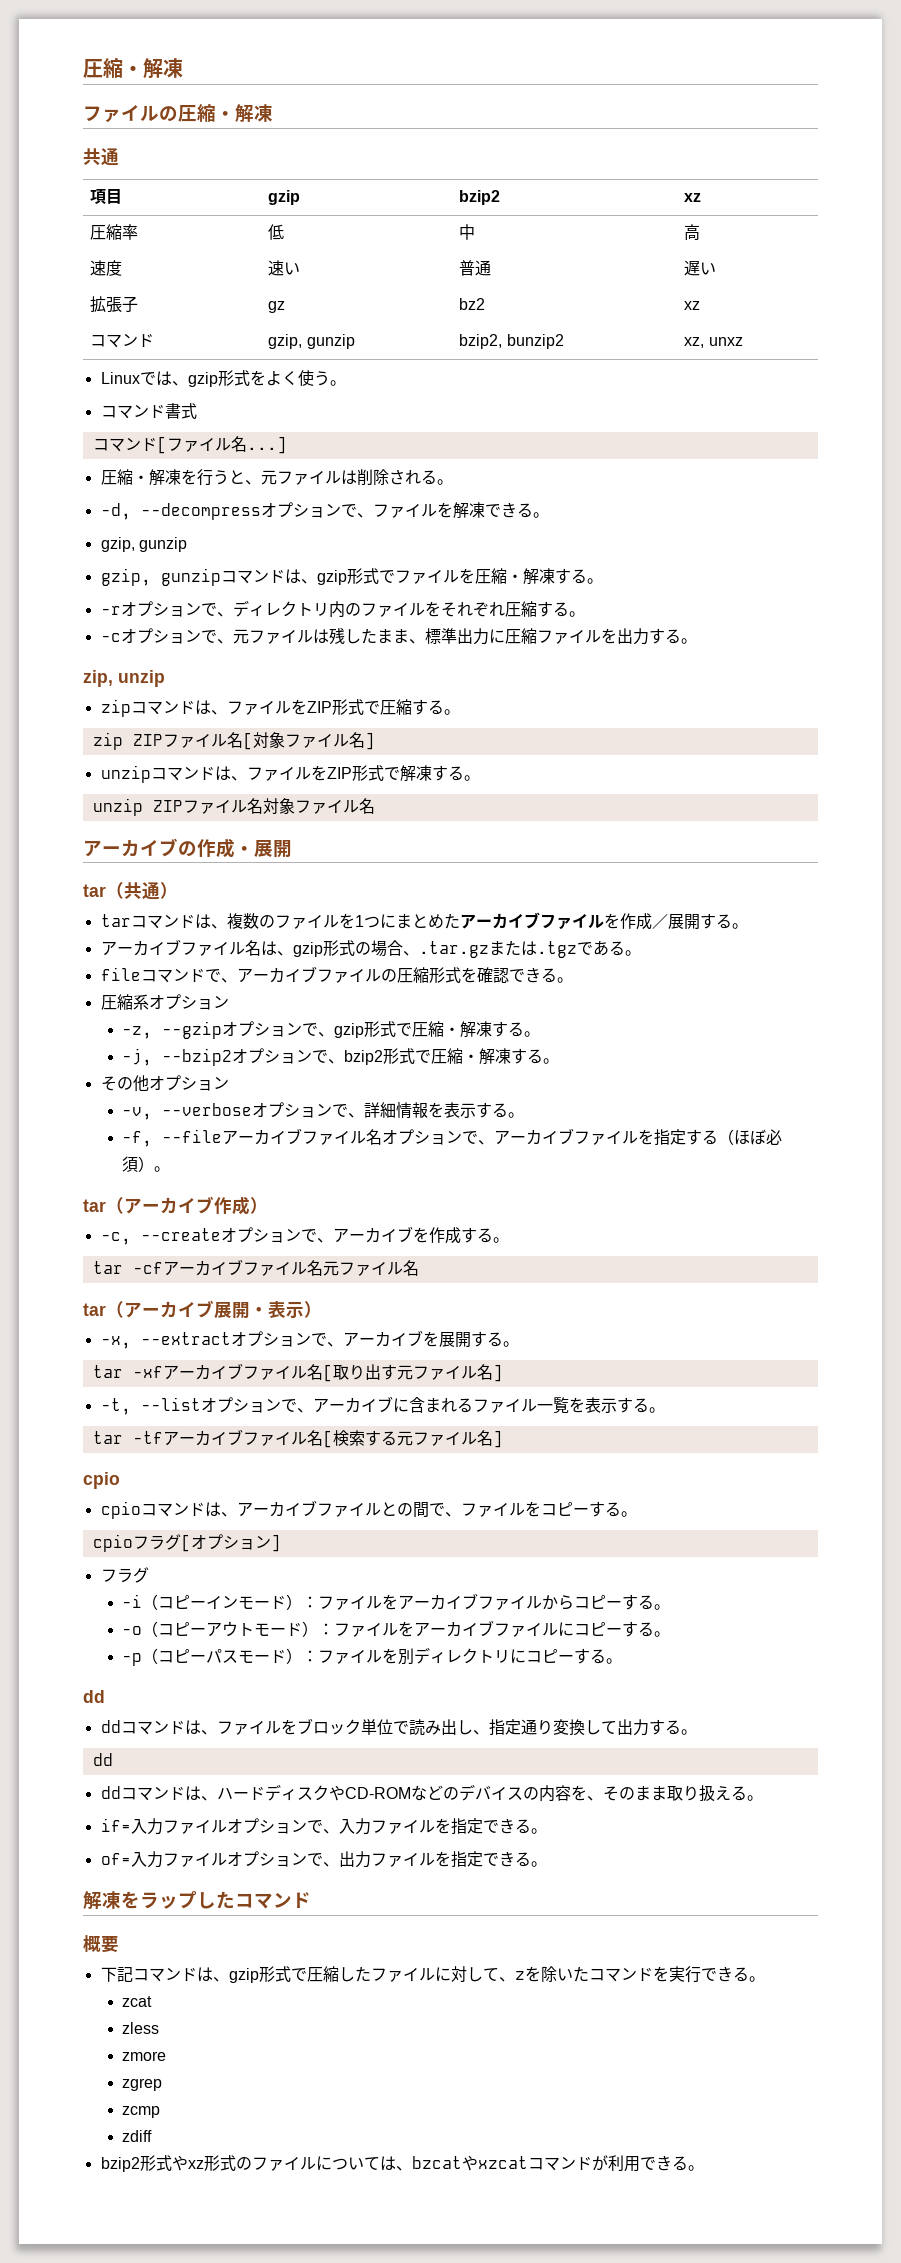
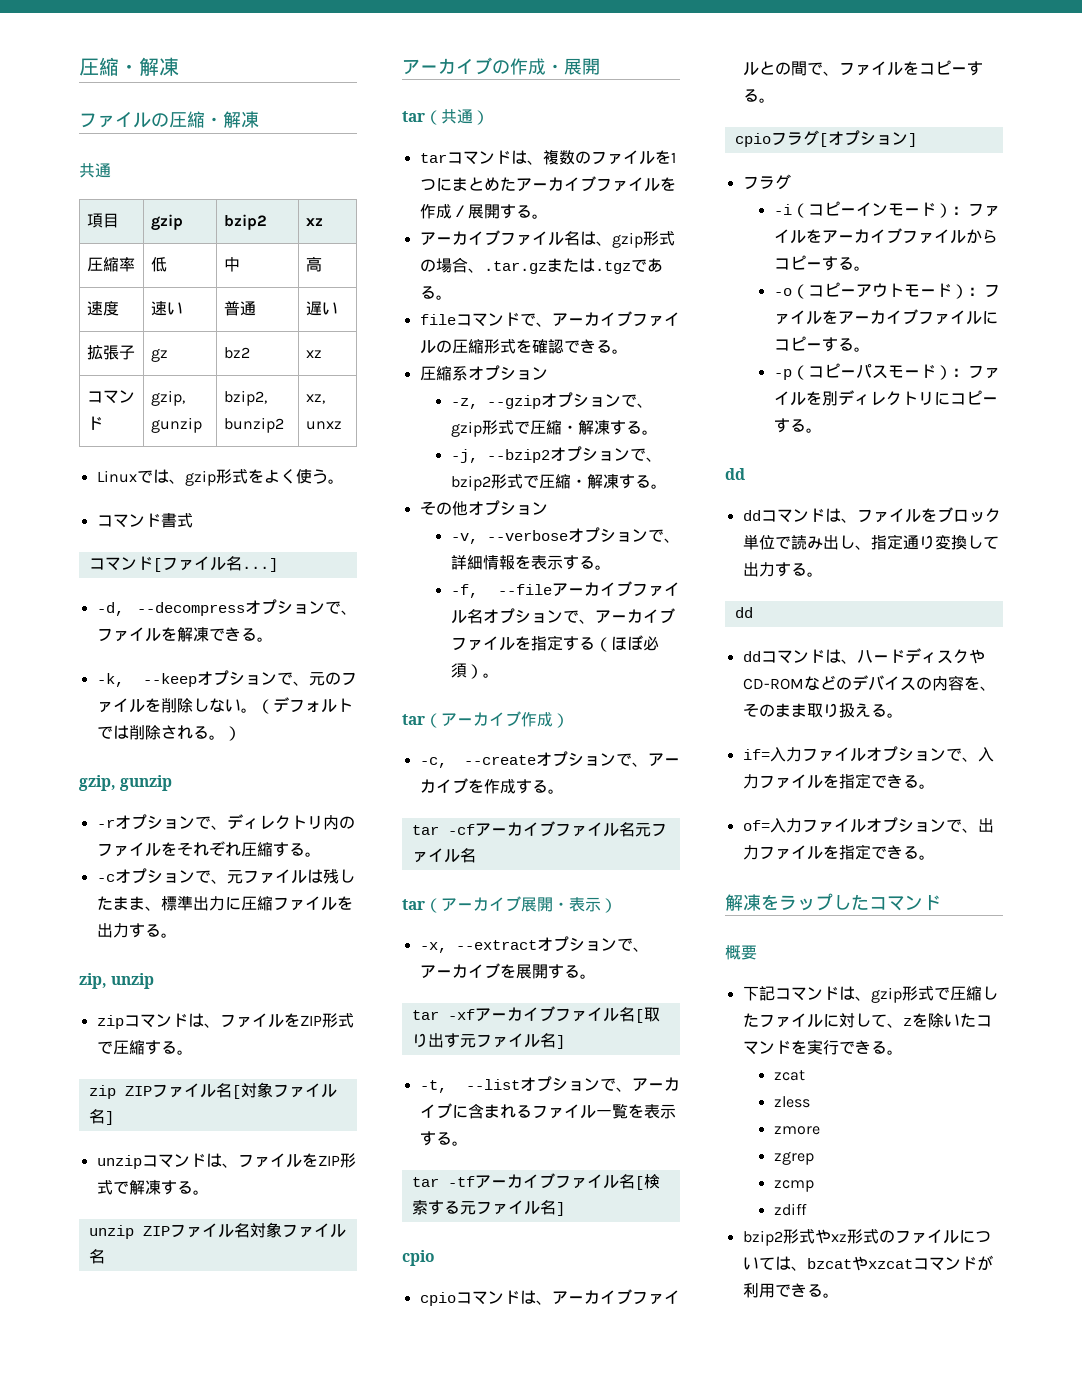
[100,469,453,486] // 圧縮・解凍を行うと、元ファイルは削除される。 -> (278, 565) none
[100,537,187,552] [100,568,603,586] gzip, gunzip // gzip, gunzipコマンドは、gzip形式でファイルを圧縮・解凍する。 -> [96,670,357,687] [96,697,353,714] [96,725,241,741] [79,775,173,791] -k, --keepオプションで、元のファイルを削除しない。（デフォルトでは削除される。） // gzip, gunzip

